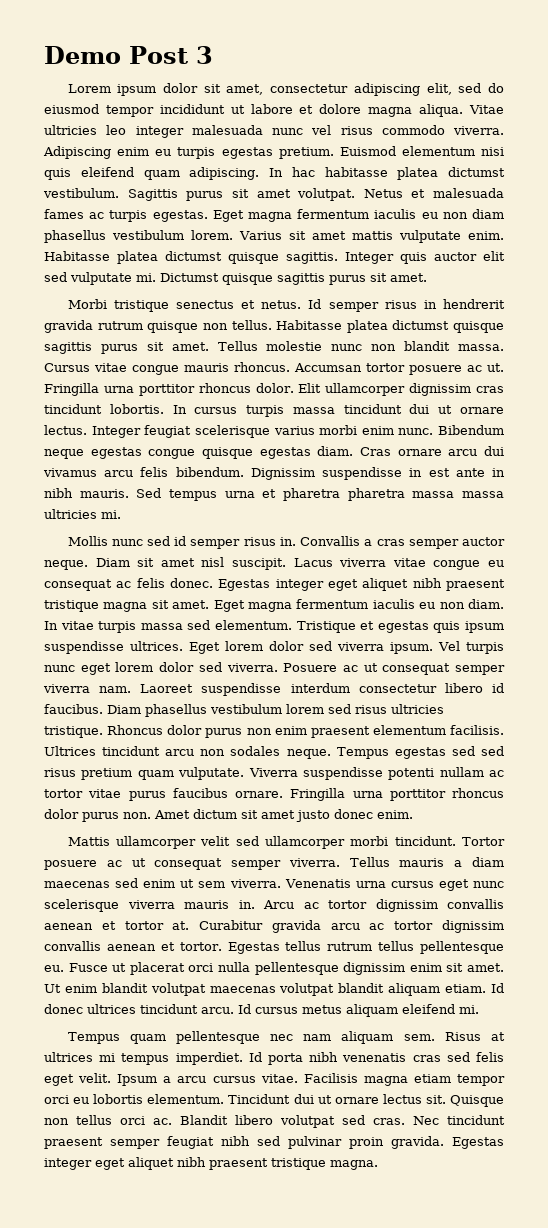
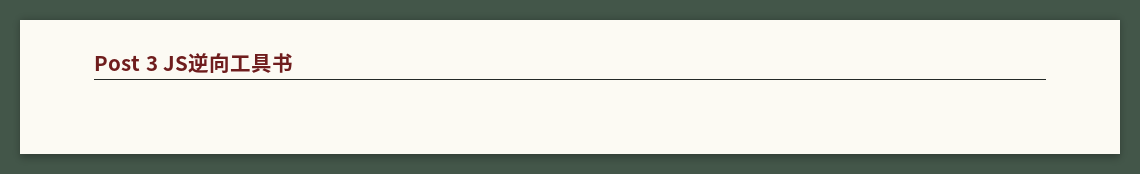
[44,46,121,64] Demo -> (94, 63) none
[67,83,504,96] [44,104,505,117] [44,125,504,138] [43,146,504,159] [44,167,505,180] [43,188,504,201] [44,209,504,222] [44,230,504,243] [44,251,505,264] [44,272,427,285] [67,299,505,312] [44,320,504,333] [44,341,504,354] [44,362,504,375] [44,383,504,396] [44,404,504,417] [44,425,504,438] [44,446,505,459] [43,467,506,480] [44,488,505,501] [44,509,121,519] [67,536,505,549] [44,557,505,570] [44,578,505,591] [44,599,504,612] [44,620,505,633] [44,641,504,654] [44,662,505,675] [43,683,505,696] [44,704,444,717] [44,725,504,738] [44,746,505,759] [44,767,504,780] [44,788,504,801] [44,809,413,822] [67,836,506,849] [44,857,505,870] [44,878,504,891] [44,899,504,912] [44,920,504,933] [44,941,504,954] [44,962,505,975] [44,983,505,996] [44,1004,479,1017] [67,1031,505,1044] [44,1052,504,1065] [44,1073,506,1086] [44,1094,505,1107] [44,1115,505,1128] [44,1136,504,1149] [44,1157,378,1170] // Lorem ipsum dolor sit amet, consectetur adipiscing elit, sed do eiusmod tempor incididunt ut labore et dolore magna aliqua. Vitae ultricies leo integer malesuada nunc vel risus commodo viverra. Adipiscing enim eu turpis egestas pretium. Euismod elementum nisi quis eleifend quam adipiscing. In hac habitasse platea dictumst vestibulum. Sagittis purus sit amet volutpat. Netus et malesuada fames ac turpis egestas. Eget magna fermentum iaculis eu non diam phasellus vestibulum lorem. Varius sit amet mattis vulputate enim. Habitasse platea dictumst quisque sagittis. Integer quis auctor elit sed vulputate mi. Dictumst quisque sagittis purus sit amet. // Morbi tristique senectus et netus. Id semper risus in hendrerit gravida rutrum quisque non tellus. Habitasse platea dictumst quisque sagittis purus sit amet. Tellus molestie nunc non blandit massa. Cursus vitae congue mauris rhoncus. Accumsan tortor posuere ac ut. Fringilla urna porttitor rhoncus dolor. Elit ullamcorper dignissim cras tincidunt lobortis. In cursus turpis massa tincidunt dui ut ornare lectus. Integer feugiat scelerisque varius morbi enim nunc. Bibendum neque egestas congue quisque egestas diam. Cras ornare arcu dui vivamus arcu felis bibendum. Dignissim suspendisse in est ante in nibh mauris. Sed tempus urna et pharetra pharetra massa massa ultricies mi. // Mollis nunc sed id semper risus in. Convallis a cras semper auctor neque. Diam sit amet nisl suscipit. Lacus viverra vitae congue eu consequat ac felis donec. Egestas integer eget aliquet nibh praesent tristique magna sit amet. Eget magna fermentum iaculis eu non diam. In vitae turpis massa sed elementum. Tristique et egestas quis ipsum suspendisse ultrices. Eget lorem dolor sed viverra ipsum. Vel turpis nunc eget lorem dolor sed viverra. Posuere ac ut consequat semper viverra nam. Laoreet suspendisse interdum consectetur libero id faucibus. Diam phasellus vestibulum lorem sed risus ultricies tristique. Rhoncus dolor purus non enim praesent elementum facilisis. Ultrices tincidunt arcu non sodales neque. Tempus egestas sed sed risus pretium quam vulputate. Viverra suspendisse potenti nullam ac tortor vitae purus faucibus ornare. Fringilla urna porttitor rhoncus dolor purus non. Amet dictum sit amet justo donec enim. // Mattis ullamcorper velit sed ullamcorper morbi tincidunt. Tortor posuere ac ut consequat semper viverra. Tellus mauris a diam maecenas sed enim ut sem viverra. Venenatis urna cursus eget nunc scelerisque viverra mauris in. Arcu ac tortor dignissim convallis aenean et tortor at. Curabitur gravida arcu ac tortor dignissim convallis aenean et tortor. Egestas tellus rutrum tellus pellentesque eu. Fusce ut placerat orci nulla pellentesque dignissim enim sit amet. Ut enim blandit volutpat maecenas volutpat blandit aliquam etiam. Id donec ultrices tincidunt arcu. Id cursus metus aliquam eleifend mi. // Tempus quam pellentesque nec nam aliquam sem. Risus at ultrices mi tempus imperdiet. Id porta nibh venenatis cras sed felis eget velit. Ipsum a arcu cursus vitae. Facilisis magna etiam tempor orci eu lobortis elementum. Tincidunt dui ut ornare lectus sit. Quisque non tellus orci ac. Blandit libero volutpat sed cras. Nec tincidunt praesent semper feugiat nibh sed pulvinar proin gravida. Egestas integer eget aliquet nibh praesent tristique magna. -> [163,53,294,73] JS逆向工具书

